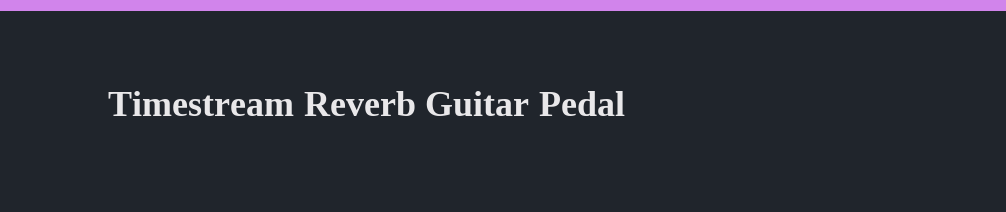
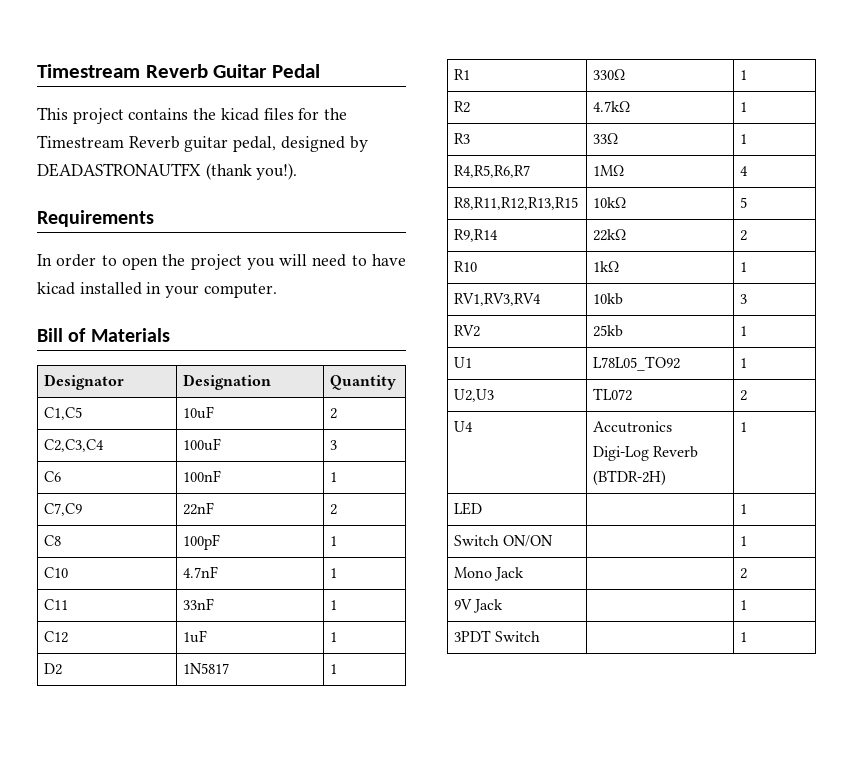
(626, 103) none -> [37,107,348,124] [37,135,368,152] [37,163,298,180] [37,210,154,227] [37,254,407,270] [37,282,277,298] [37,328,170,342] [44,374,125,390] [183,374,272,390] [330,375,397,390] [44,407,83,420] [183,406,215,419] [330,408,338,419] [44,439,105,452] [183,438,222,451] [330,440,338,450] [44,471,62,482] [183,470,222,482] [330,472,338,482] [44,503,83,516] [183,502,215,515] [330,504,338,515] [44,535,62,546] [183,534,221,550] [330,536,338,546] [44,567,69,578] [183,566,219,578] [330,568,338,578] [44,599,69,610] [183,598,215,610] [330,600,338,610] [44,631,69,643] [183,630,208,643] [330,632,338,642] [44,663,63,675] [183,663,230,674] [330,664,338,674] [454,69,471,80] [593,69,626,80] [740,70,748,80] [454,101,471,113] [593,101,631,112] [740,102,748,112] [454,133,471,144] [593,133,619,144] [740,134,748,144] [454,165,531,178] [593,165,625,176] [740,166,749,176] [454,197,579,210] [593,197,627,208] [740,197,748,208] [454,229,499,242] [593,229,627,241] [740,230,748,241] [454,261,478,272] [593,261,620,272] [740,262,748,272] [454,293,542,306] [593,293,624,305] [740,294,748,304] [454,325,481,337] [593,325,624,337] [740,326,748,336] [454,357,473,368] [593,356,681,371] [740,358,748,368] [454,389,495,402] [593,388,633,401] [740,390,748,401] [454,421,474,432] [593,421,673,433] [593,446,699,461] [593,470,667,486] [740,422,748,432] [454,502,483,515] [740,504,748,514] [454,535,554,547] [740,536,748,546] [454,567,525,581] [740,568,748,579] [454,599,504,613] [740,600,748,610] [454,630,541,642] [740,632,748,642] // This project contains the kicad files for the Timestream Reverb guitar pedal, designed by DEADASTRONAUTFX (thank you!). // Requirements // In order to open the project you will need to have kicad installed in your computer. // Bill of Materials // Designator | Designation | Quantity // C1,C5 | 10uF | 2 // C2,C3,C4 | 100uF | 3 // C6 | 100nF | 1 // C7,C9 | 22nF | 2 // C8 | 100pF | 1 // C10 | 4.7nF | 1 // C11 | 33nF | 1 // C12 | 1uF | 1 // D2 | 1N5817 | 1 // R1 | 330Ω | 1 // R2 | 4.7kΩ | 1 // R3 | 33Ω | 1 // R4,R5,R6,R7 | 1MΩ | 4 // R8,R11,R12,R13,R15 | 10kΩ | 5 // R9,R14 | 22kΩ | 2 // R10 | 1kΩ | 1 // RV1,RV3,RV4 | 10kb | 3 // RV2 | 25kb | 1 // U1 | L78L05_TO92 | 1 // U2,U3 | TL072 | 2 // U4 | Accutronics Digi-Log Reverb (BTDR-2H) | 1 // LED | | 1 // Switch ON/ON | | 1 // Mono Jack | | 2 // 9V Jack | | 1 // 3PDT Switch | | 1

